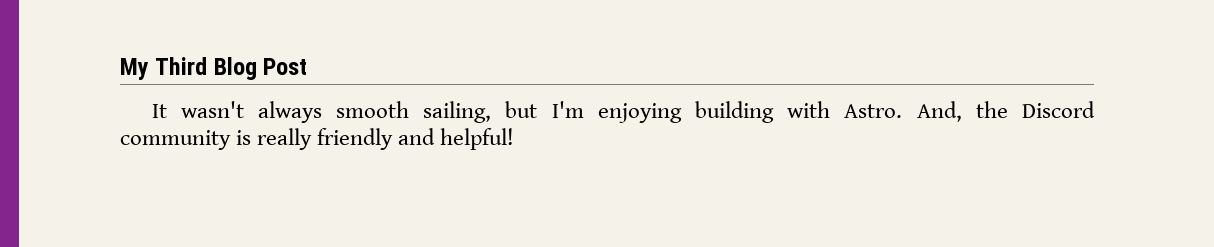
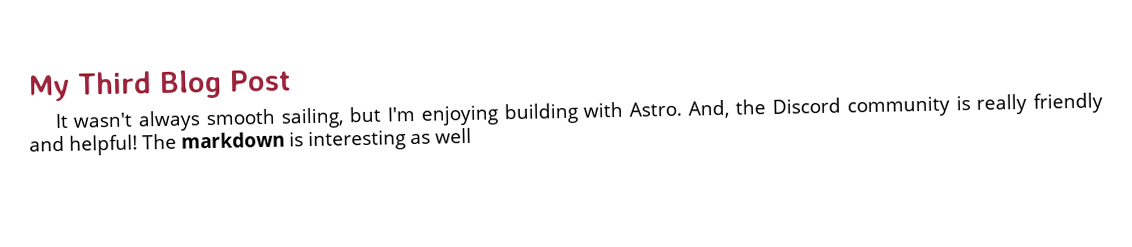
(515, 139) none -> [142,127,472,152] The markdown is interesting as well

